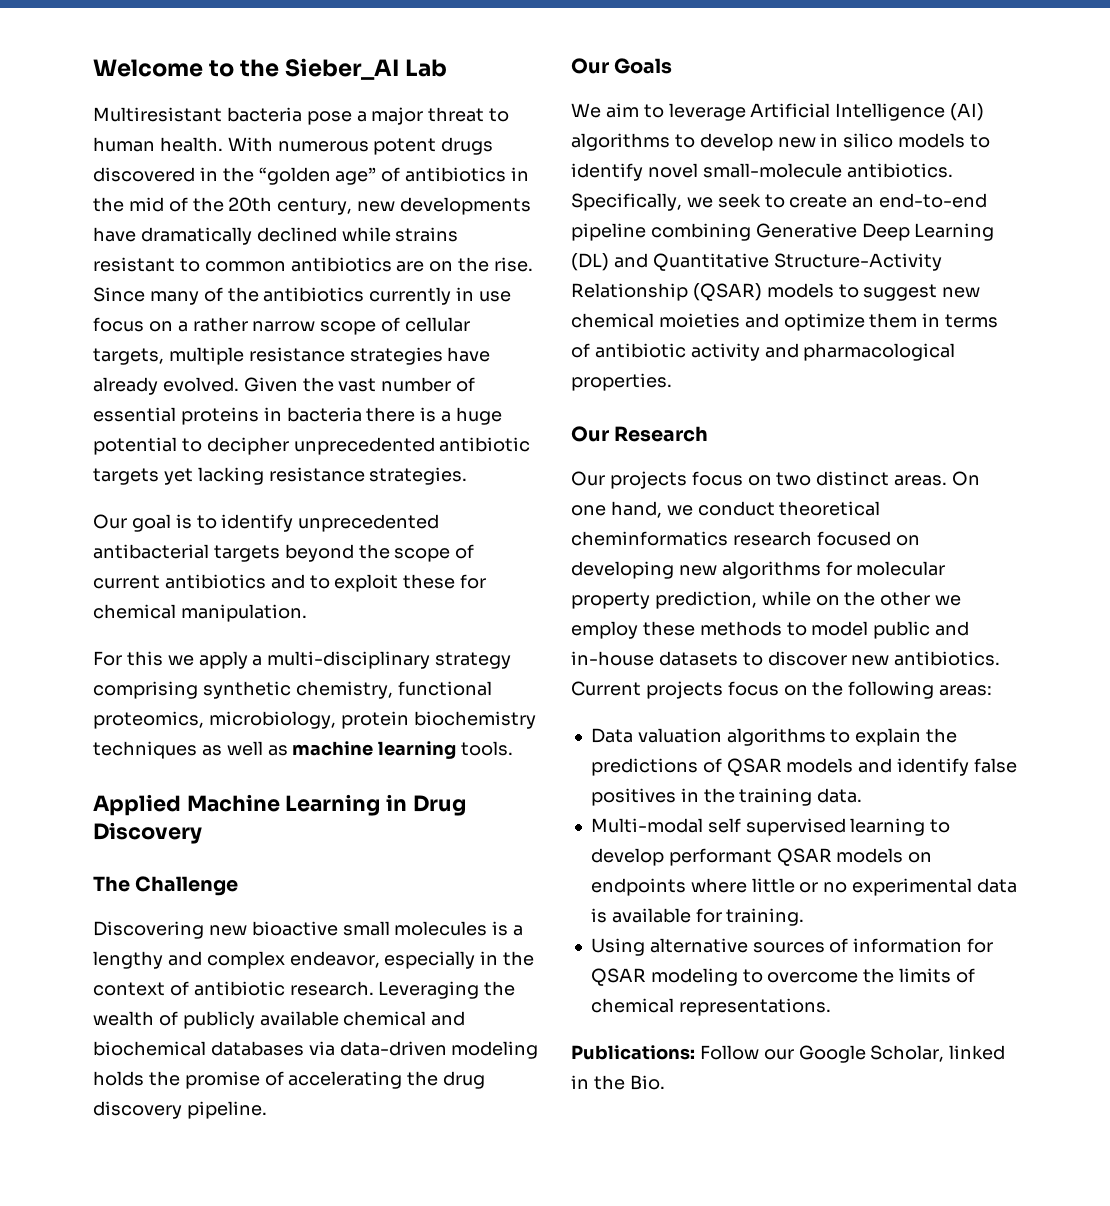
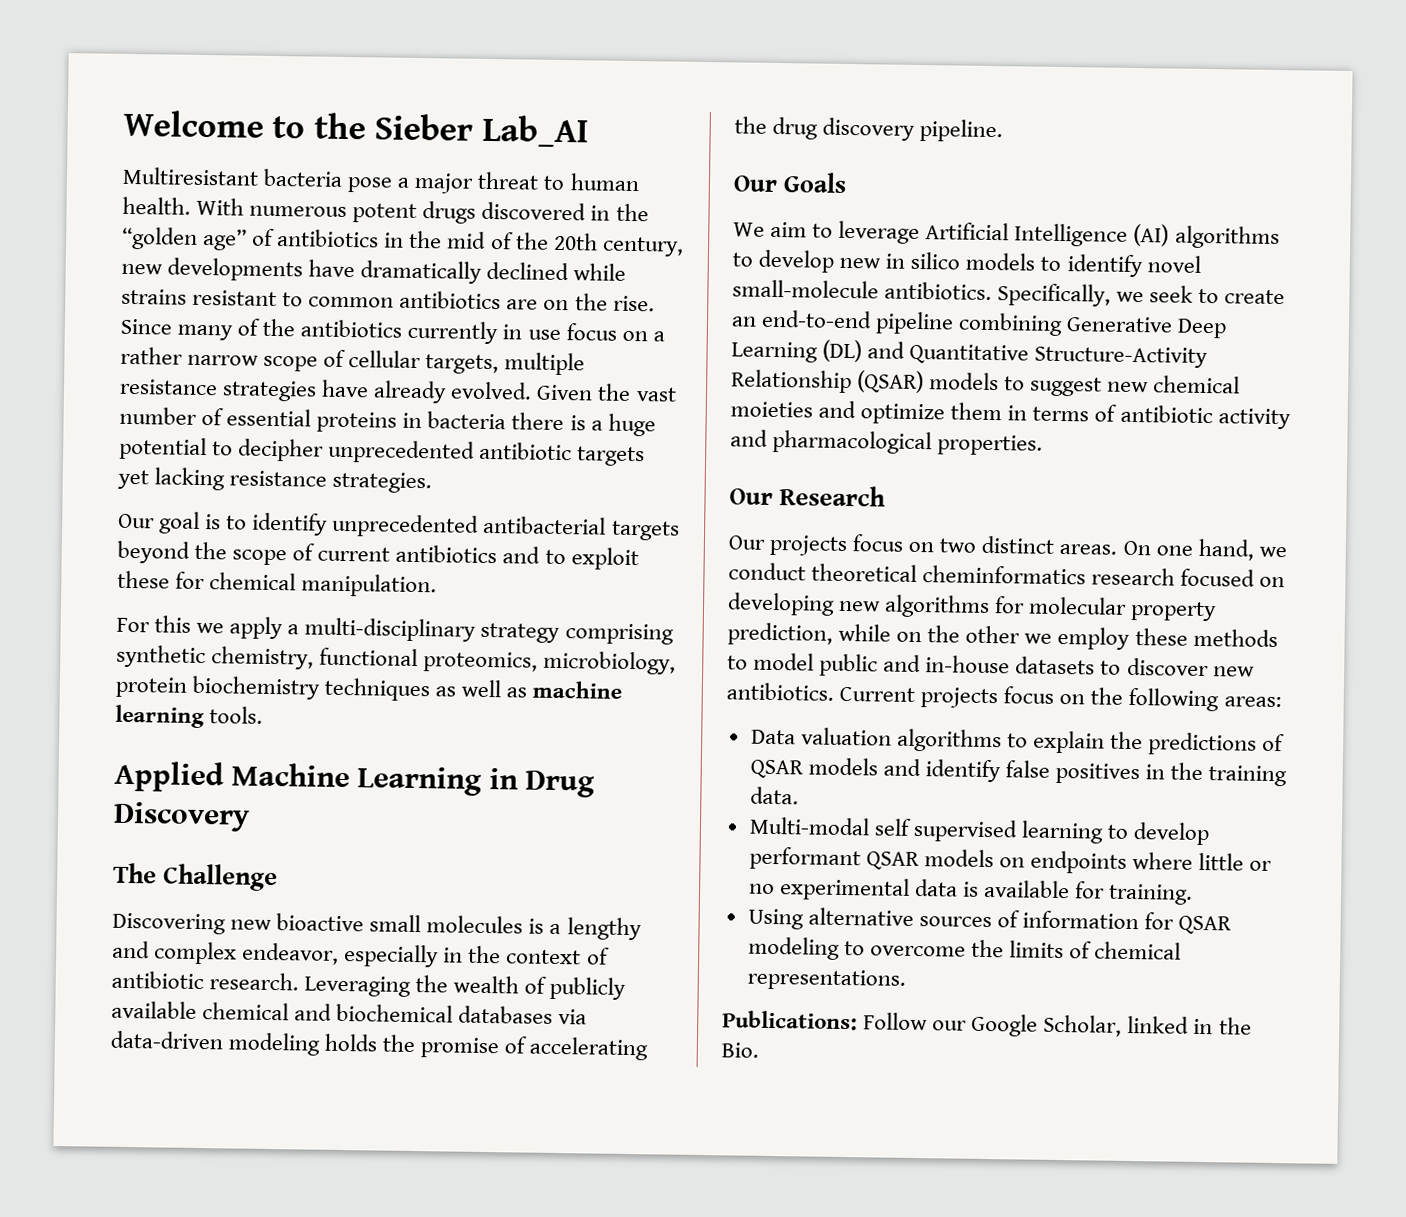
[285,58,448,80] Sieber_AI Lab -> [374,113,589,148] Sieber Lab_AI

